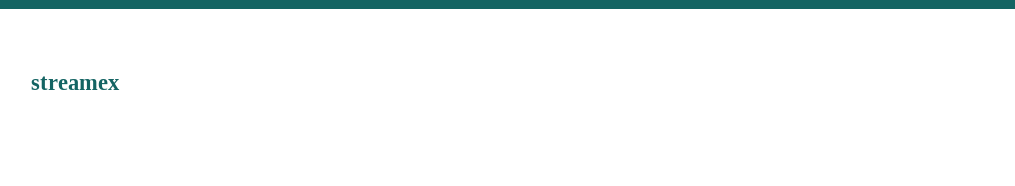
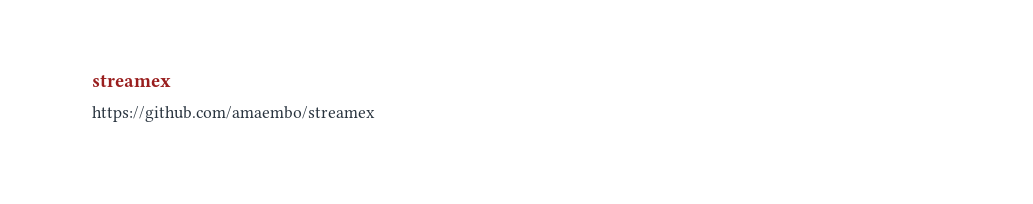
(120, 83) none -> [92,106,375,122] // https://github.com/amaembo/streamex

